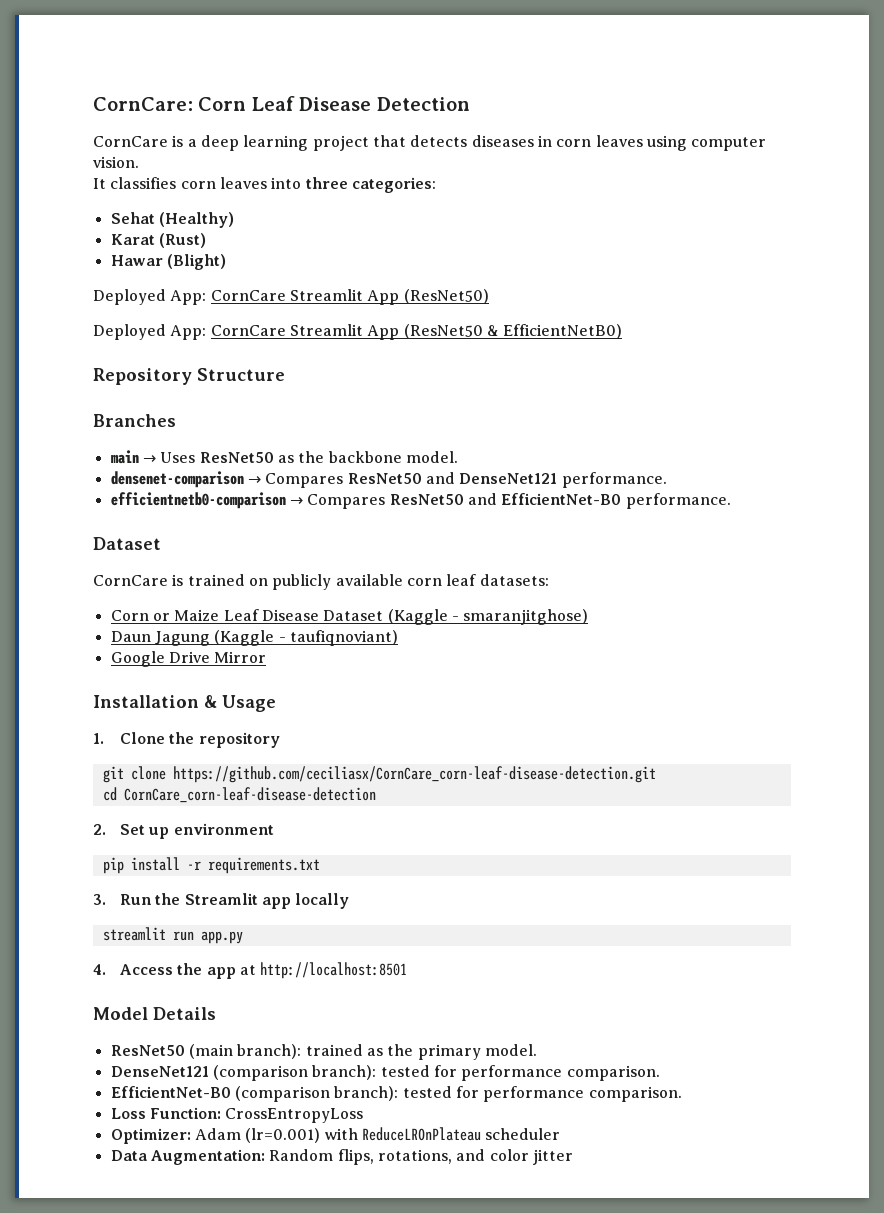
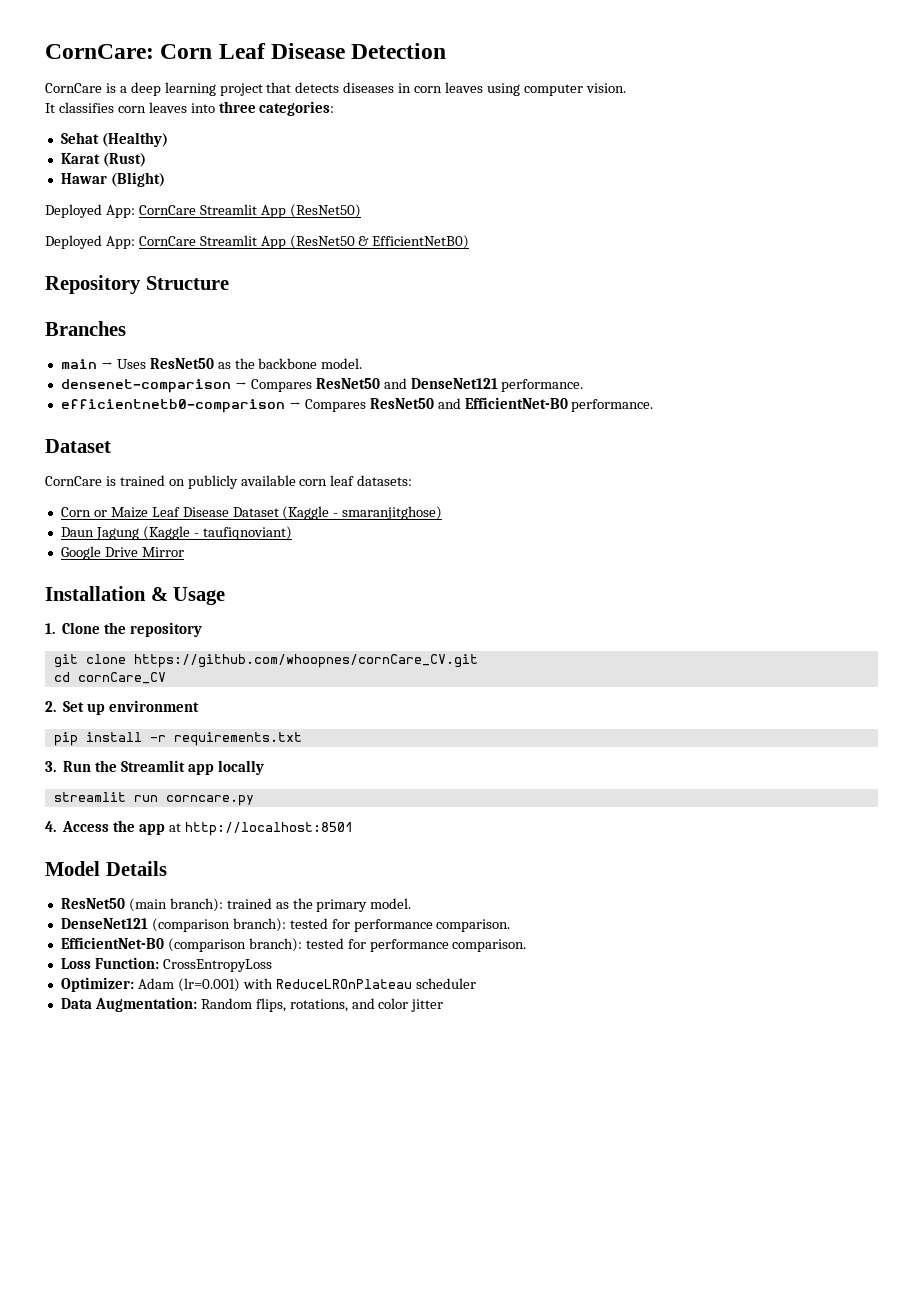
[172,766,656,783] https://github.com/ceciliasx/CornCare_corn-leaf-disease-detection.git -> [133,654,478,668] https://github.com/whoopnes/cornCare_CV.git
[123,787,376,803] CornCare_corn-leaf-disease-detection -> [77,672,166,684] cornCare_CV
[200,931,243,944] app.py -> [165,795,254,806] corncare.py

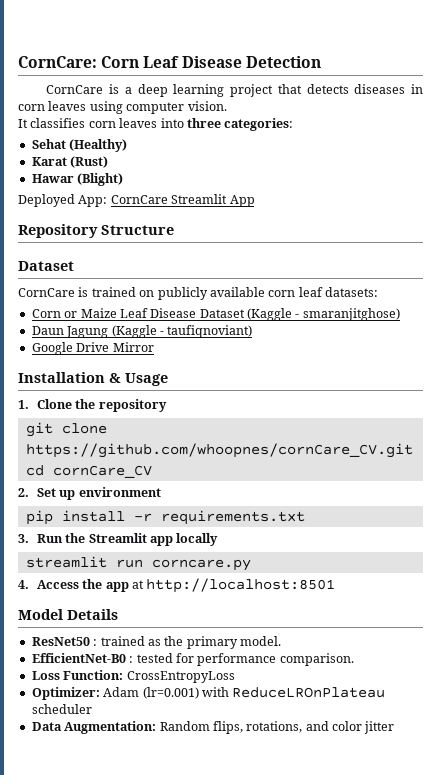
[289,204,361,218] [45,235,470,249] [45,275,229,294] [45,321,126,336] [60,358,363,369] [60,378,584,393] [60,397,654,413] (ResNet50) // Deployed App: CornCare Streamlit App (ResNet50 & EfficientNetB0) // Repository Structure // Branches // main → Uses ResNet50 as the backbone model. // densenet-comparison → Compares ResNet50 and DenseNet121 performance. // efficientnetb0-comparison → Compares ResNet50 and EfficientNet-B0 performance. -> [18,224,174,238] // Repository Structure
[128,898,223,912] (main branch): -> [93,639,98,646] :
[60,918,511,932] [60,937,302,952] // DenseNet121 (comparison branch): tested for performance comparison. // EfficientNet-B0 (comparison branch): -> [31,653,134,663] // EfficientNet-B0 :

